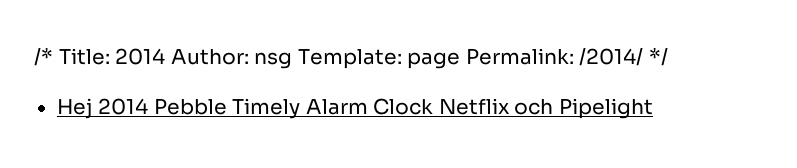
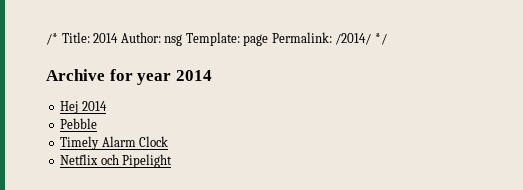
(668, 57) none -> [46,69,212,85] // Archive for year 2014
(149, 106) none -> (107, 106) //
(227, 106) none -> (98, 123) //
(434, 106) none -> (169, 141) //

